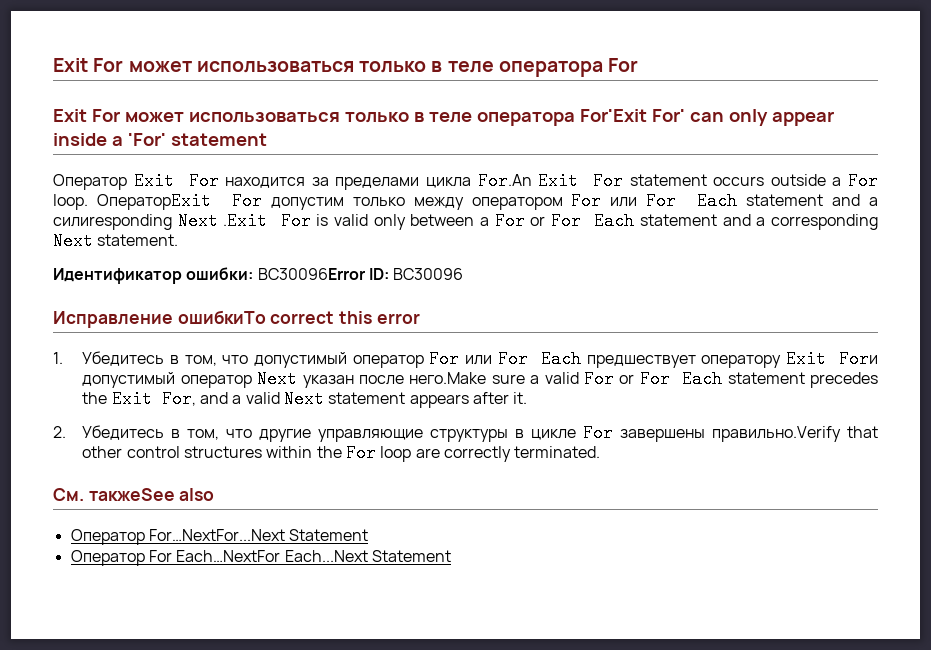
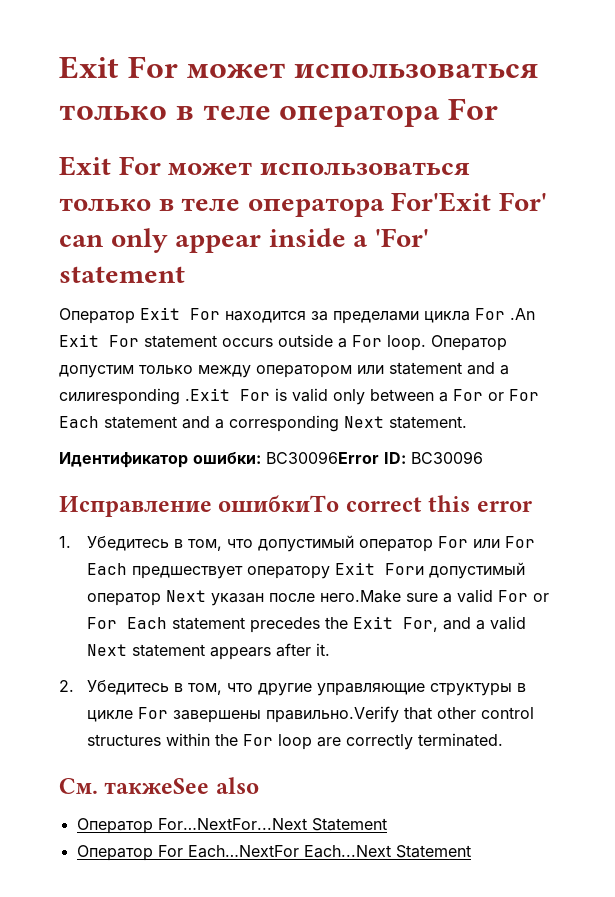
[477,172,532,190] For.An -> [475,308,535,320] For .An
[96,192,262,210] ОператорExit For -> [431,335,507,351] Оператор
[571,192,738,210] For или For Each -> [357,365,384,374] или
[177,212,218,230] Next -> (180, 396) none

